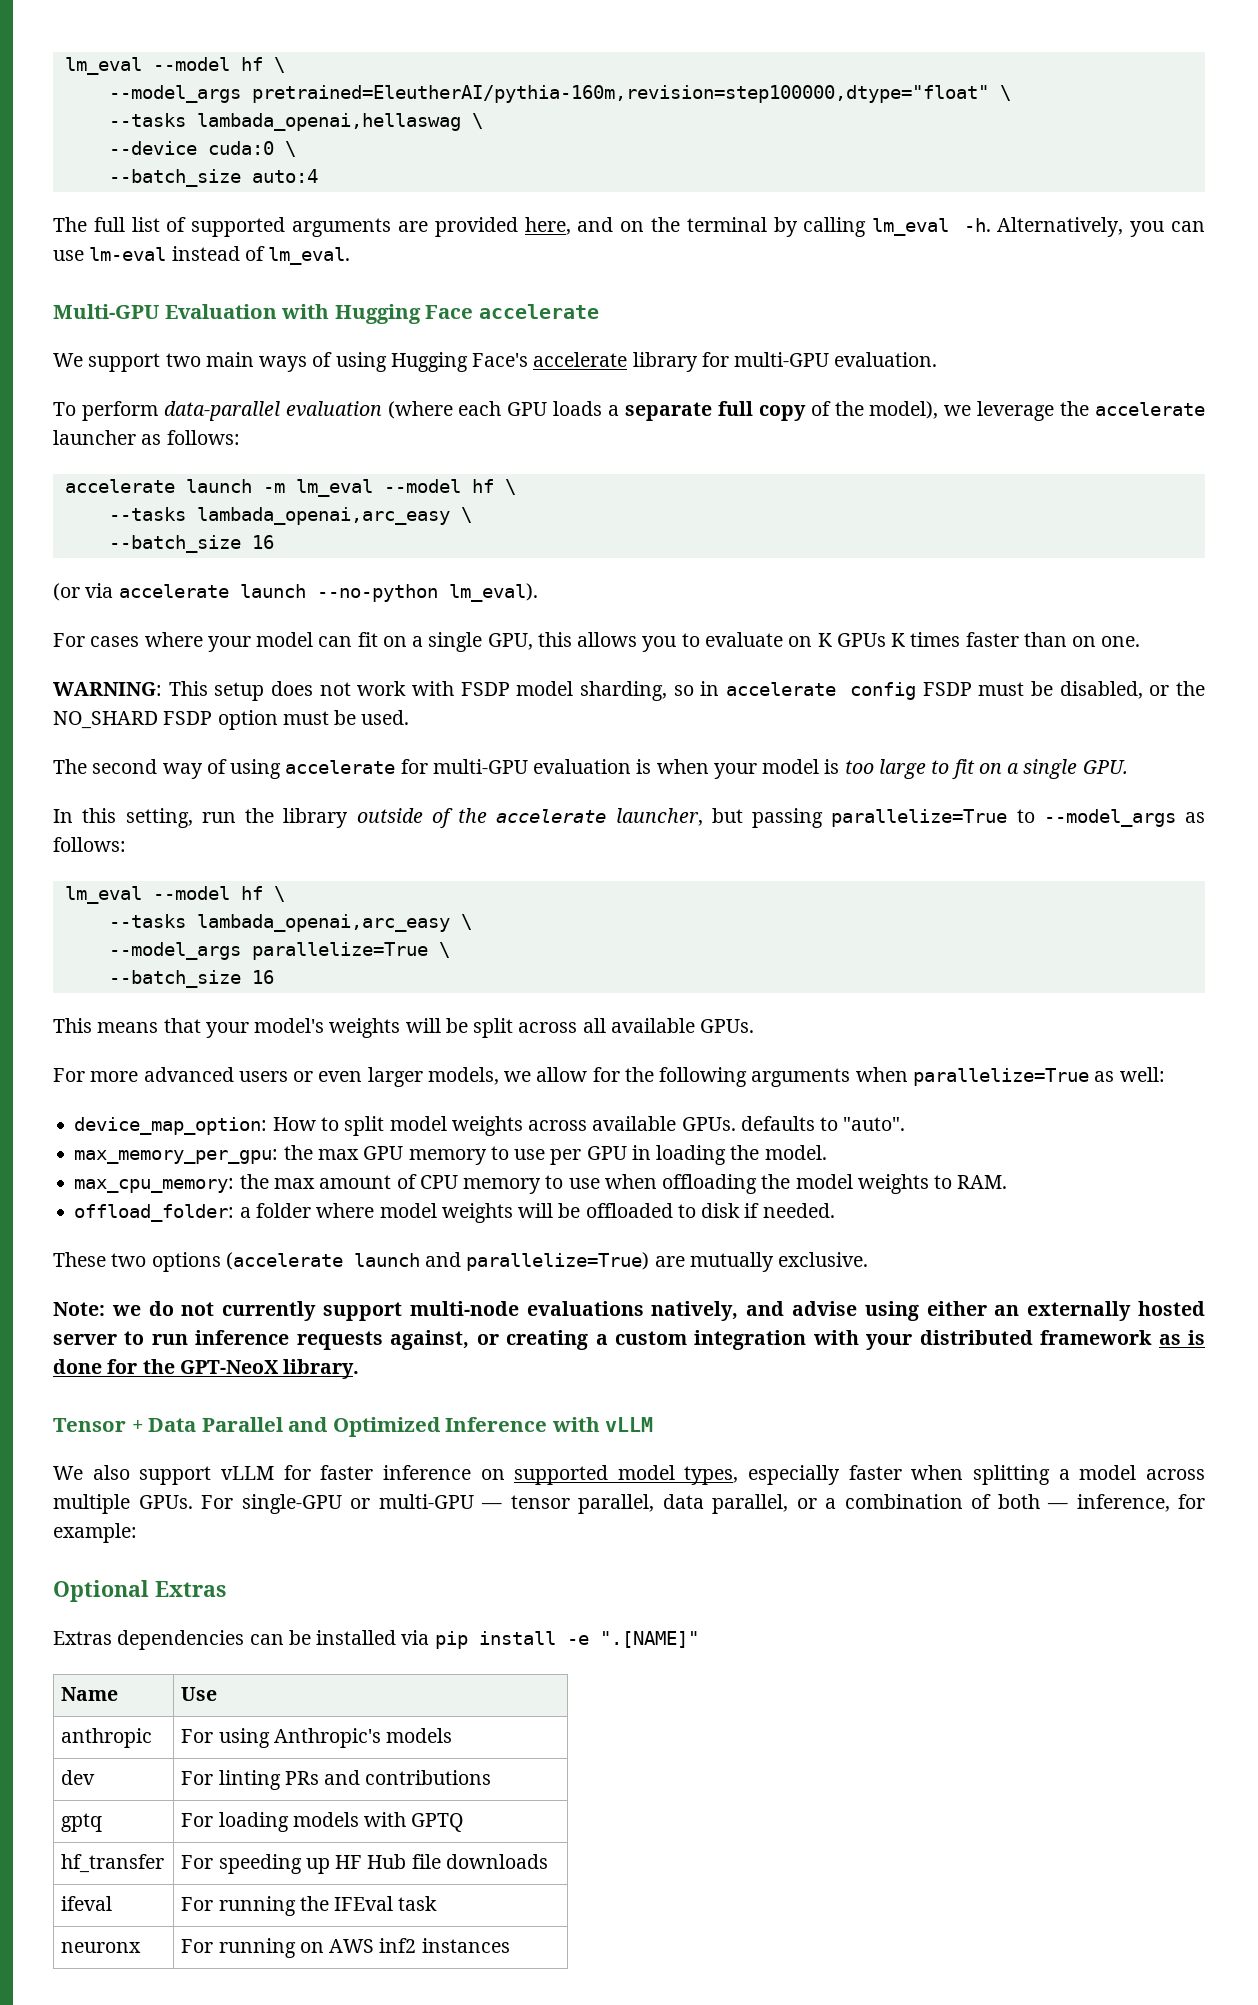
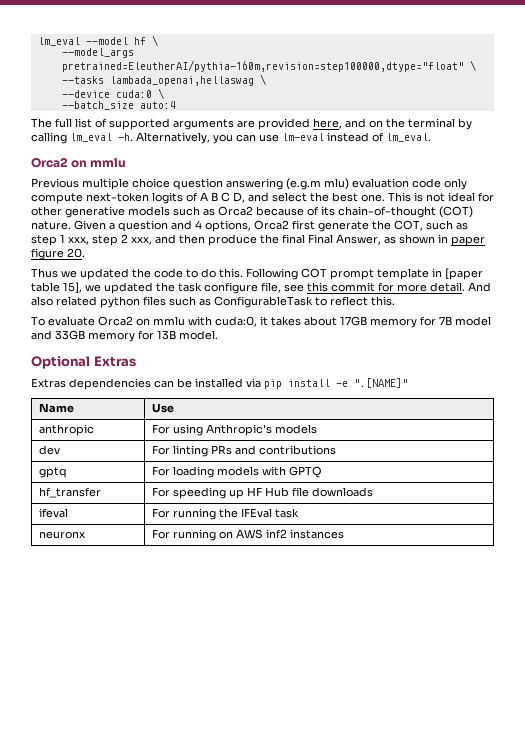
[53,304,599,324] [53,352,938,372] [53,401,1206,421] [53,430,240,445] [64,479,516,497] [108,507,472,525] [108,535,274,553] [53,583,538,602] [53,632,1141,652] [53,681,1205,701] [53,710,410,730] [53,759,1128,779] [53,808,1205,828] [53,837,126,852] [64,886,285,904] [108,914,472,932] [108,942,450,960] [108,970,274,988] [53,1018,755,1038] [53,1067,1165,1087] [74,1116,906,1136] [74,1145,827,1165] [74,1174,1008,1194] [74,1203,835,1223] [53,1252,869,1272] [53,1301,1205,1321] [53,1330,1205,1350] [53,1359,360,1379] [53,1417,654,1437] [53,1465,1205,1485] [53,1494,1205,1514] [53,1523,137,1543] Multi-GPU Evaluation with Hugging Face accelerate // We support two main ways of using Hugging Face's accelerate library for multi-GPU evaluation. // To perform data-parallel evaluation (where each GPU loads a separate full copy of the model), we leverage the accelerate launcher as follows: // accelerate launch -m lm_eval --model hf \ // --tasks lambada_openai,arc_easy \ // --batch_size 16 // (or via accelerate launch --no-python lm_eval). // For cases where your model can fit on a single GPU, this allows you to evaluate on K GPUs K times faster than on one. // WARNING: This setup does not work with FSDP model sharding, so in accelerate config FSDP must be disabled, or the NO_SHARD FSDP option must be used. // The second way of using accelerate for multi-GPU evaluation is when your model is too large to fit on a single GPU. // In this setting, run the library outside of the accelerate launcher, but passing parallelize=True to --model_args as follows: // lm_eval --model hf \ // --tasks lambada_openai,arc_easy \ // --model_args parallelize=True \ // --batch_size 16 // This means that your model's weights will be split across all available GPUs. // For more advanced users or even larger models, we allow for the following arguments when parallelize=True as well: // device_map_option: How to split model weights across available GPUs. defaults to "auto". // max_memory_per_gpu: the max GPU memory to use per GPU in loading the model. // max_cpu_memory: the max amount of CPU memory to use when offloading the model weights to RAM. // offload_folder: a folder where model weights will be offloaded to disk if needed. // These two options (accelerate launch and parallelize=True) are mutually exclusive. // Note: we do not currently support multi-node evaluations natively, and advise using either an externally hosted server to run inference requests against, or creating a custom integration with your distributed framework as is done for the GPT-NeoX library. // Tensor + Data Parallel and Optimized Inference with vLLM // We also support vLLM for faster inference on supported model types, especially faster when splitting a model across multiple GPUs. For single-GPU or multi-GPU — tensor parallel, data parallel, or a combination of both — inference, for example: -> [31,157,127,168] [31,178,467,190] [31,192,494,204] [31,206,473,218] [31,220,468,232] [31,234,485,246] [31,248,85,260] [31,268,483,280] [31,282,491,294] [31,296,395,308] [31,316,491,328] [31,330,218,342] Orca2 on mmlu // Previous multiple choice question answering (e.g.m mlu) evaluation code only compute next-token logits of A B C D, and select the best one. This is not ideal for other generative models such as Orca2 because of its chain-of-thought (COT) nature. Given a question and 4 options, Orca2 first generate the COT, such as step 1 xxx, step 2 xxx, and then produce the final Final Answer, as shown in paper figure 20. // Thus we updated the code to do this. Following COT prompt template in [paper table 15], we updated the task configure file, see this commit for more detail. And also related python files such as ConfigurableTask to reflect this. // To evaluate Orca2 on mmlu with cuda:0, it takes about 17GB memory for 7B model and 33GB memory for 13B model.

